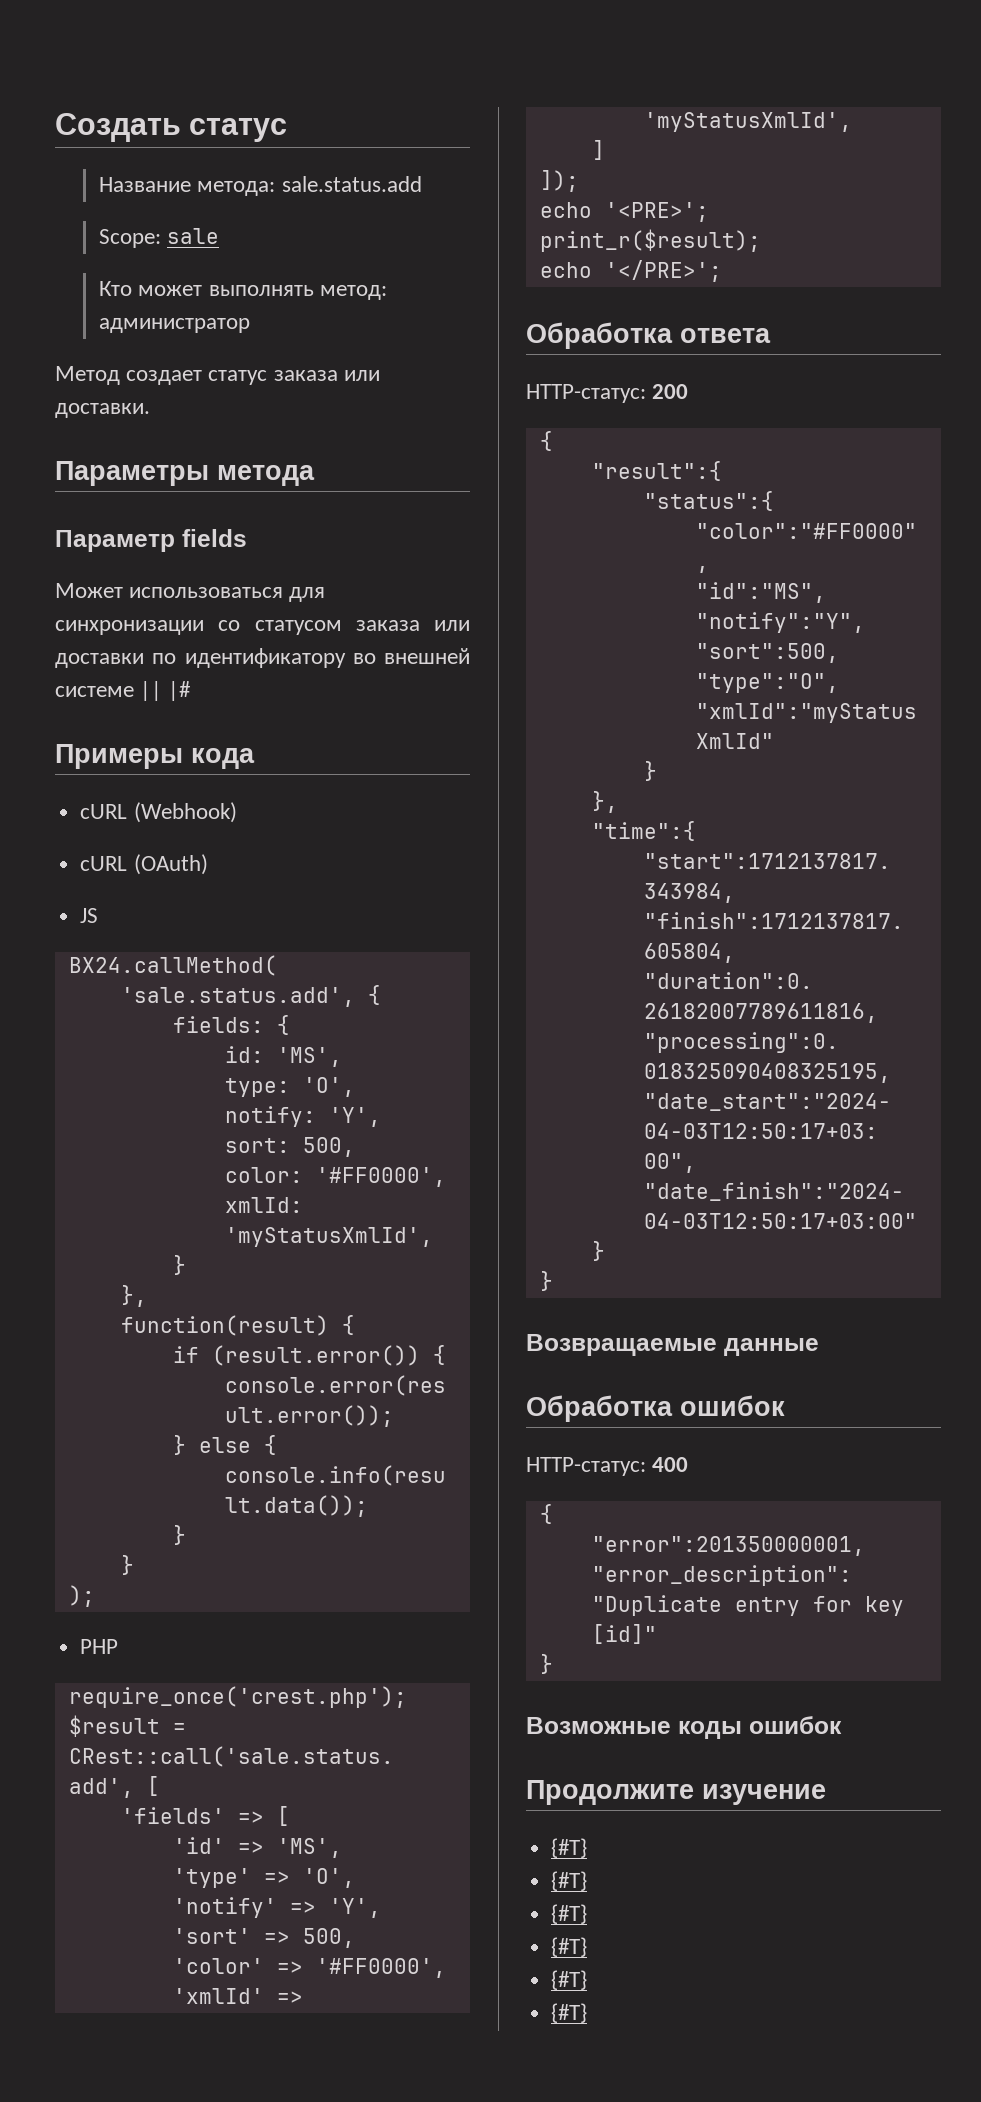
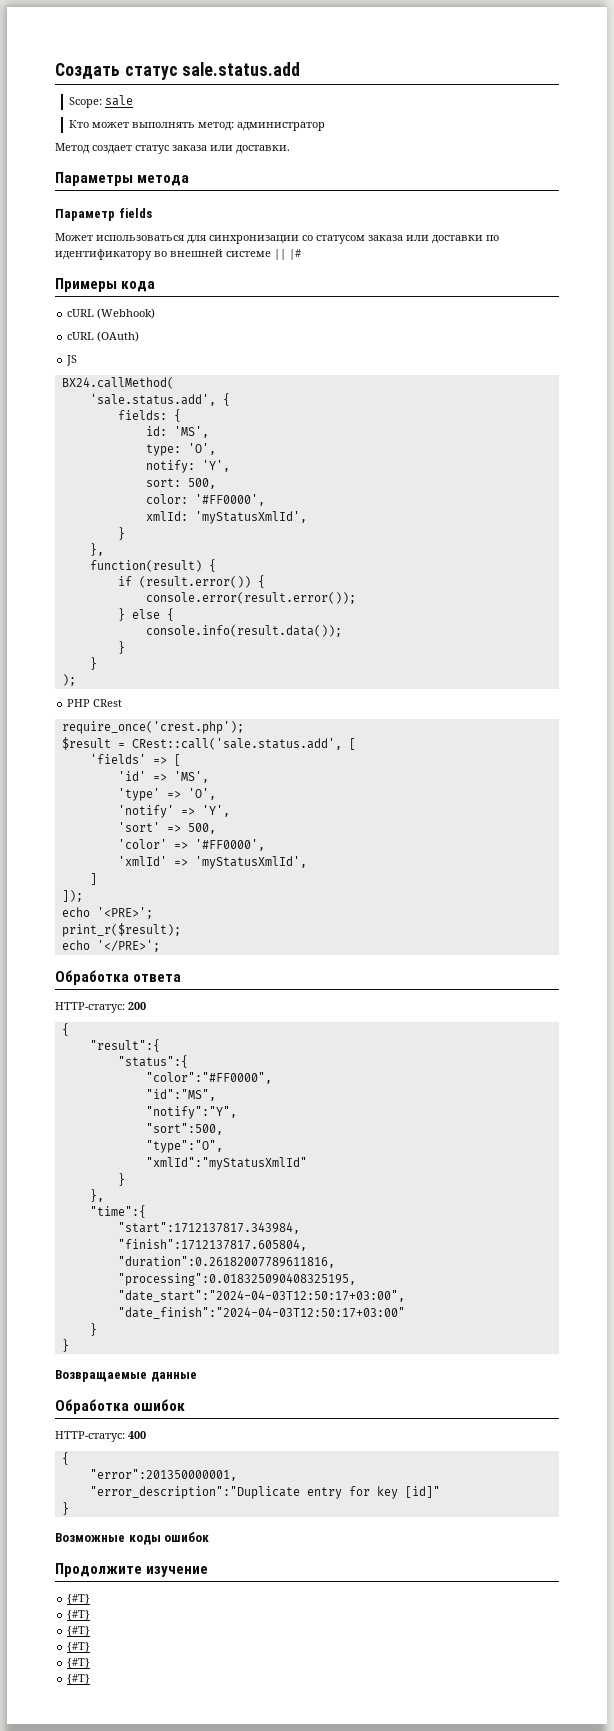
[99,177,276,196] // Название метода: -> (178, 73) none
(119, 1646) none -> [93,699,123,707] CRest

